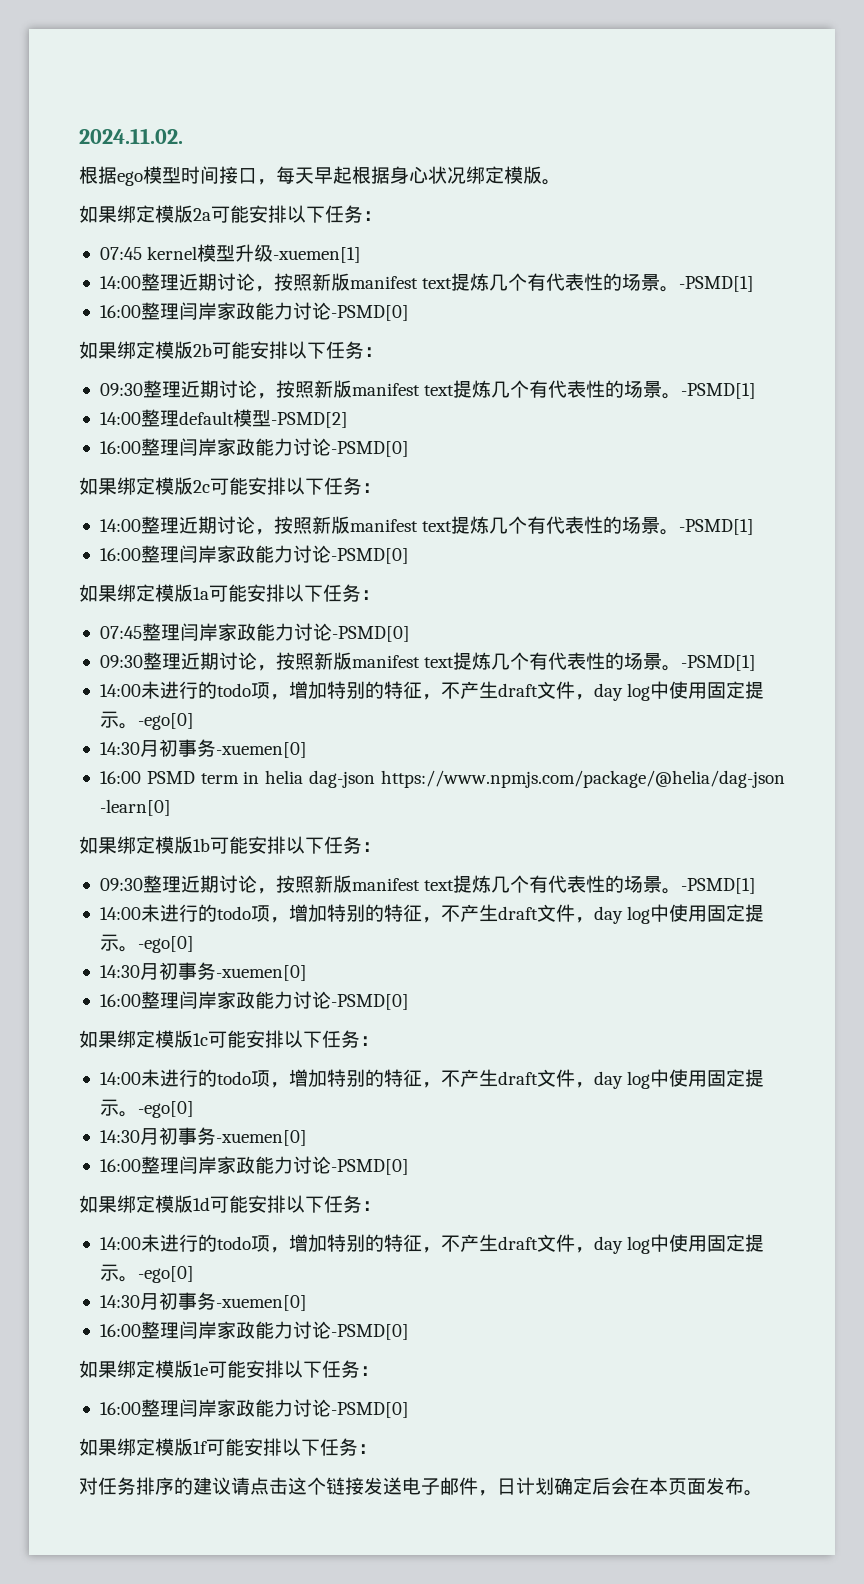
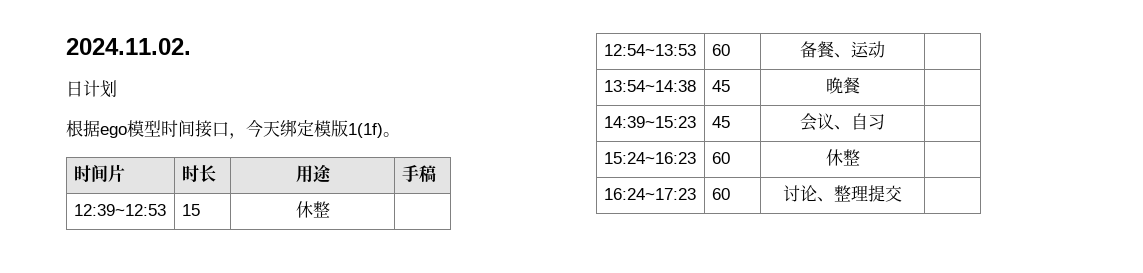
(183, 136) none -> [66,80,117,98] // 日计划
[276,166,561,185] [79,205,382,223] [99,244,362,263] [99,273,755,292] [99,302,409,321] [79,341,383,359] [99,380,757,399] [99,409,348,428] [99,438,409,457] [79,477,381,495] [99,516,755,535] [99,545,409,564] [79,584,380,602] [99,623,410,642] [99,652,757,671] [99,681,765,701] [99,711,194,730] [99,739,307,758] [99,770,786,788] [99,799,171,816] [79,836,381,854] [99,875,757,894] [99,904,765,924] [99,934,194,953] [99,962,307,981] [99,991,409,1010] [79,1030,379,1048] [99,1069,765,1089] [99,1099,194,1118] [99,1127,307,1146] [99,1156,409,1175] [79,1195,381,1213] [99,1234,765,1254] [99,1264,194,1283] [99,1292,307,1311] [99,1321,409,1340] [79,1360,379,1378] [99,1399,409,1418] [79,1438,377,1456] [79,1477,763,1496] 每天早起根据身心状况绑定模版。 // 如果绑定模版2a可能安排以下任务： // 07:45 kernel模型升级-xuemen[1] // 14:00整理近期讨论，按照新版manifest text提炼几个有代表性的场景。-PSMD[1] // 16:00整理闫岸家政能力讨论-PSMD[0] // 如果绑定模版2b可能安排以下任务： // 09:30整理近期讨论，按照新版manifest text提炼几个有代表性的场景。-PSMD[1] // 14:00整理default模型-PSMD[2] // 16:00整理闫岸家政能力讨论-PSMD[0] // 如果绑定模版2c可能安排以下任务： // 14:00整理近期讨论，按照新版manifest text提炼几个有代表性的场景。-PSMD[1] // 16:00整理闫岸家政能力讨论-PSMD[0] // 如果绑定模版1a可能安排以下任务： // 07:45整理闫岸家政能力讨论-PSMD[0] // 09:30整理近期讨论，按照新版manifest text提炼几个有代表性的场景。-PSMD[1] // 14:00未进行的todo项，增加特别的特征，不产生draft文件，day log中使用固定提示。-ego[0] // 14:30月初事务-xuemen[0] // 16:00 PSMD term in helia dag-json https://www.npmjs.com/package/@helia/dag-json -learn[0] // 如果绑定模版1b可能安排以下任务： // 09:30整理近期讨论，按照新版manifest text提炼几个有代表性的场景。-PSMD[1] // 14:00未进行的todo项，增加特别的特征，不产生draft文件，day log中使用固定提示。-ego[0] // 14:30月初事务-xuemen[0] // 16:00整理闫岸家政能力讨论-PSMD[0] // 如果绑定模版1c可能安排以下任务： // 14:00未进行的todo项，增加特别的特征，不产生draft文件，day log中使用固定提示。-ego[0] // 14:30月初事务-xuemen[0] // 16:00整理闫岸家政能力讨论-PSMD[0] // 如果绑定模版1d可能安排以下任务： // 14:00未进行的todo项，增加特别的特征，不产生draft文件，day log中使用固定提示。-ego[0] // 14:30月初事务-xuemen[0] // 16:00整理闫岸家政能力讨论-PSMD[0] // 如果绑定模版1e可能安排以下任务： // 16:00整理闫岸家政能力讨论-PSMD[0] // 如果绑定模版1f可能安排以下任务： // 对任务排序的建议请点击这个链接发送电子邮件，日计划确定后会在本页面发布。 -> [246,119,400,138] [73,164,125,182] [181,165,216,183] [295,164,331,183] [401,165,436,182] [73,204,166,216] [181,204,200,216] [295,201,330,218] [603,44,696,56] [711,44,730,56] [800,41,885,58] [603,80,696,92] [711,80,730,92] [825,77,860,94] [603,116,696,128] [711,116,730,128] [800,113,885,131] [603,152,696,164] [711,152,730,164] [825,149,860,166] [603,188,696,200] [711,188,730,200] [783,185,902,202] 今天绑定模版1(1f)。 // 时间片 | 时长 | 用途 | 手稿 // 12:39~12:53 | 15 | 休整 | // 12:54~13:53 | 60 | 备餐、运动 | // 13:54~14:38 | 45 | 晚餐 | // 14:39~15:23 | 45 | 会议、自习 | // 15:24~16:23 | 60 | 休整 | // 16:24~17:23 | 60 | 讨论、整理提交 |

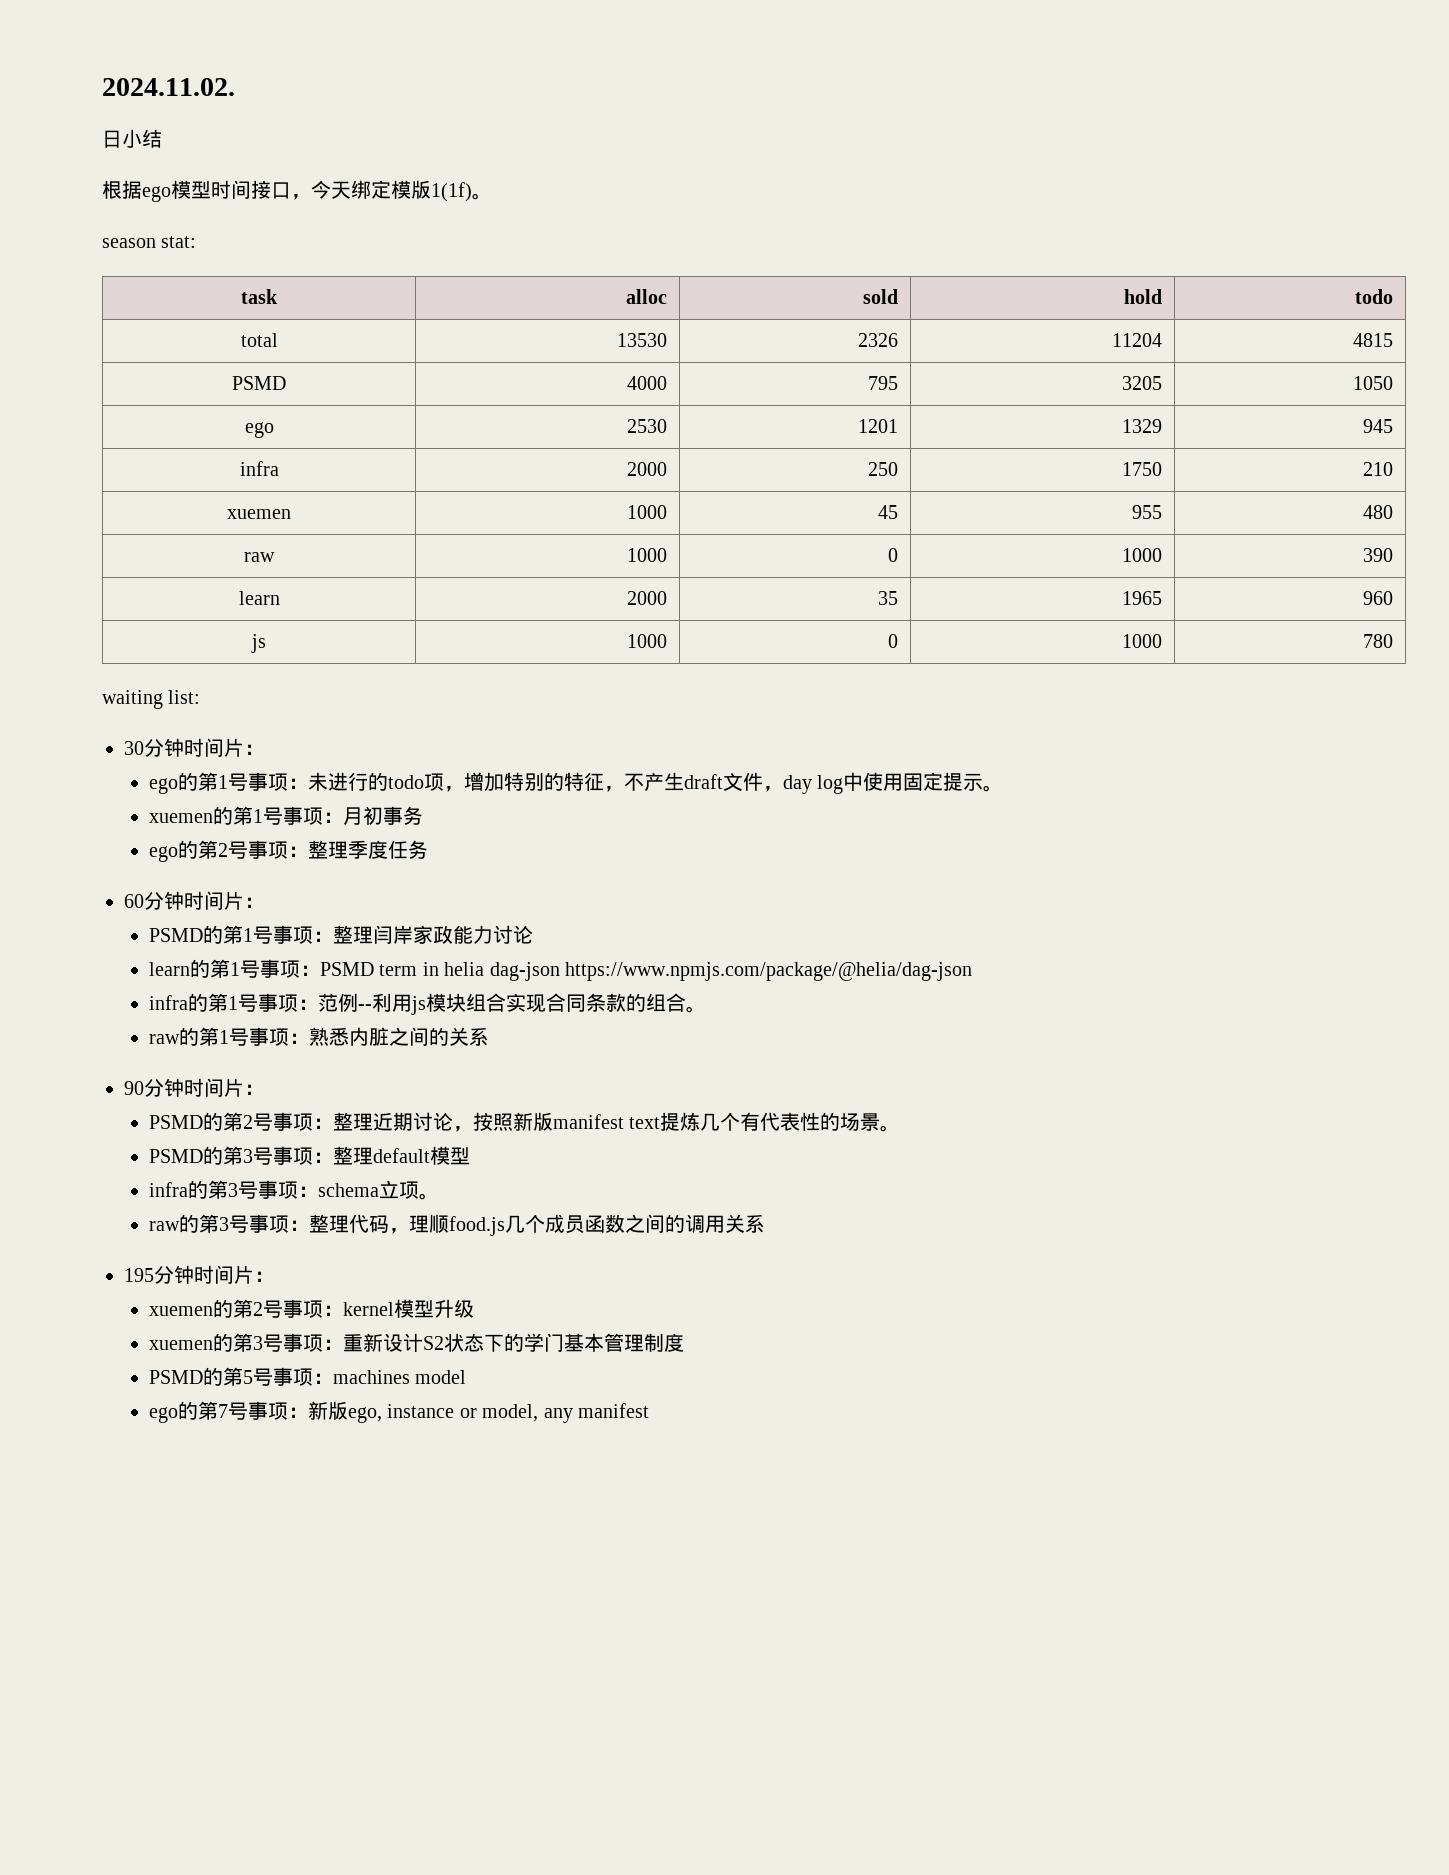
[83,80,117,98] 计划 -> [122,129,162,148] 小结
[73,164,125,182] [181,165,216,183] [295,164,331,183] [401,165,436,182] [73,204,166,216] [181,204,200,216] [295,201,330,218] [603,44,696,56] [711,44,730,56] [800,41,885,58] [603,80,696,92] [711,80,730,92] [825,77,860,94] [603,116,696,128] [711,116,730,128] [800,113,885,131] [603,152,696,164] [711,152,730,164] [825,149,860,166] [603,188,696,200] [711,188,730,200] [783,185,902,202] // 时间片 | 时长 | 用途 | 手稿 // 12:39~12:53 | 15 | 休整 | // 12:54~13:53 | 60 | 备餐、运动 | // 13:54~14:38 | 45 | 晚餐 | // 14:39~15:23 | 45 | 会议、自习 | // 15:24~16:23 | 60 | 休整 | // 16:24~17:23 | 60 | 讨论、整理提交 | -> [102,236,197,248] [241,289,278,304] [626,289,668,304] [863,289,899,304] [1124,289,1163,304] [1355,289,1394,304] [240,333,278,347] [617,333,668,347] [858,333,899,347] [1112,333,1163,347] [1353,333,1394,347] [232,376,286,390] [627,376,668,390] [868,376,899,390] [1122,376,1163,390] [1353,376,1394,390] [244,422,274,438] [627,419,668,433] [858,419,899,433] [1122,419,1163,433] [1363,419,1394,433] [239,461,279,476] [627,462,668,476] [868,462,899,476] [1122,462,1163,476] [1363,462,1394,476] [227,509,291,519] [627,505,668,519] [878,505,899,519] [1132,505,1163,519] [1363,505,1394,519] [244,552,275,562] [627,548,668,562] [888,548,899,562] [1122,548,1163,562] [1363,548,1394,562] [238,591,280,605] [627,591,668,605] [878,591,899,605] [1122,591,1163,605] [1363,591,1394,605] [251,634,266,653] [627,634,668,648] [888,634,899,648] [1122,634,1163,648] [1363,634,1394,648] [102,690,201,709] [124,738,264,757] [149,772,1004,794] [149,806,424,825] [149,840,429,862] [124,891,264,910] [149,925,534,944] [149,959,973,981] [149,993,707,1015] [149,1027,490,1046] [124,1078,264,1097] [149,1112,901,1132] [149,1146,471,1165] [149,1180,440,1200] [149,1214,766,1236] [124,1265,274,1284] [149,1299,475,1318] [149,1333,685,1352] [149,1367,467,1386] [149,1401,650,1423] // season stat: // task | alloc | sold | hold | todo // total | 13530 | 2326 | 11204 | 4815 // PSMD | 4000 | 795 | 3205 | 1050 // ego | 2530 | 1201 | 1329 | 945 // infra | 2000 | 250 | 1750 | 210 // xuemen | 1000 | 45 | 955 | 480 // raw | 1000 | 0 | 1000 | 390 // learn | 2000 | 35 | 1965 | 960 // js | 1000 | 0 | 1000 | 780 // waiting list: // 30分钟时间片： // ego的第1号事项：未进行的todo项，增加特别的特征，不产生draft文件，day log中使用固定提示。 // xuemen的第1号事项：月初事务 // ego的第2号事项：整理季度任务 // 60分钟时间片： // PSMD的第1号事项：整理闫岸家政能力讨论 // learn的第1号事项：PSMD term in helia dag-json https://www.npmjs.com/package/@helia/dag-json // infra的第1号事项：范例--利用js模块组合实现合同条款的组合。 // raw的第1号事项：熟悉内脏之间的关系 // 90分钟时间片： // PSMD的第2号事项：整理近期讨论，按照新版manifest text提炼几个有代表性的场景。 // PSMD的第3号事项：整理default模型 // infra的第3号事项：schema立项。 // raw的第3号事项：整理代码，理顺food.js几个成员函数之间的调用关系 // 195分钟时间片： // xuemen的第2号事项：kernel模型升级 // xuemen的第3号事项：重新设计S2状态下的学门基本管理制度 // PSMD的第5号事项：machines model // ego的第7号事项：新版ego, instance or model, any manifest

